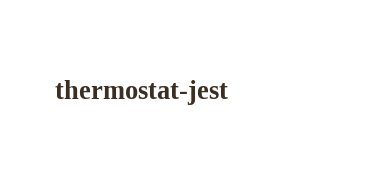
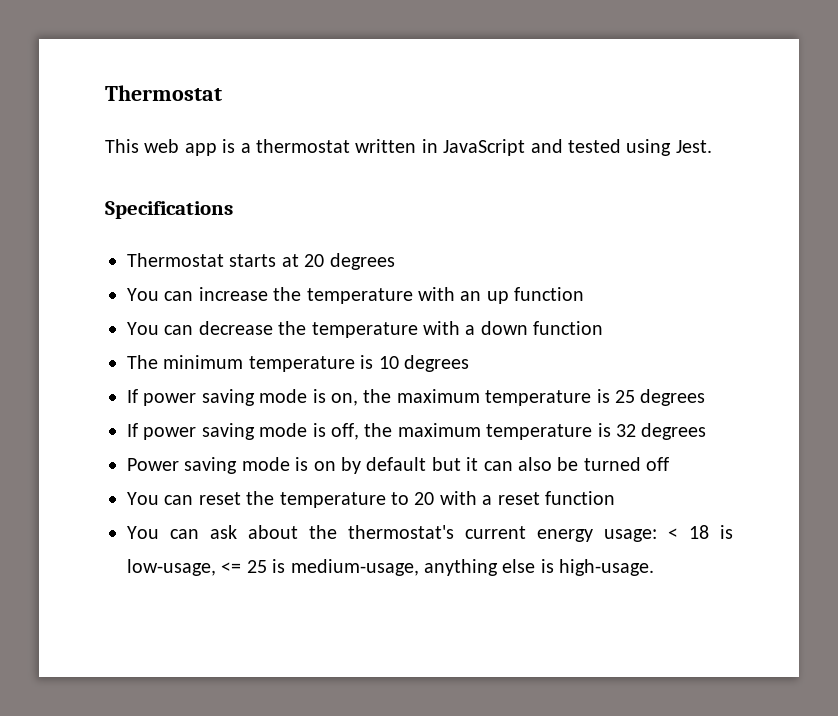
[55,80,228,105] thermostat-jest -> [105,85,222,101] [105,139,712,156] [105,201,233,219] [127,253,395,270] [127,287,585,304] [127,321,604,338] [127,355,469,372] [127,389,706,406] [127,423,707,440] [127,457,670,474] [127,491,615,508] [127,525,733,542] [127,559,655,576] Thermostat // This web app is a thermostat written in JavaScript and tested using Jest. // Specifications // Thermostat starts at 20 degrees // You can increase the temperature with an up function // You can decrease the temperature with a down function // The minimum temperature is 10 degrees // If power saving mode is on, the maximum temperature is 25 degrees // If power saving mode is off, the maximum temperature is 32 degrees // Power saving mode is on by default but it can also be turned off // You can reset the temperature to 20 with a reset function // You can ask about the thermostat's current energy usage: < 18 is low-usage, <= 25 is medium-usage, anything else is high-usage.

